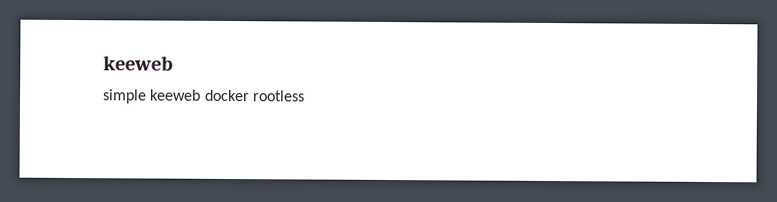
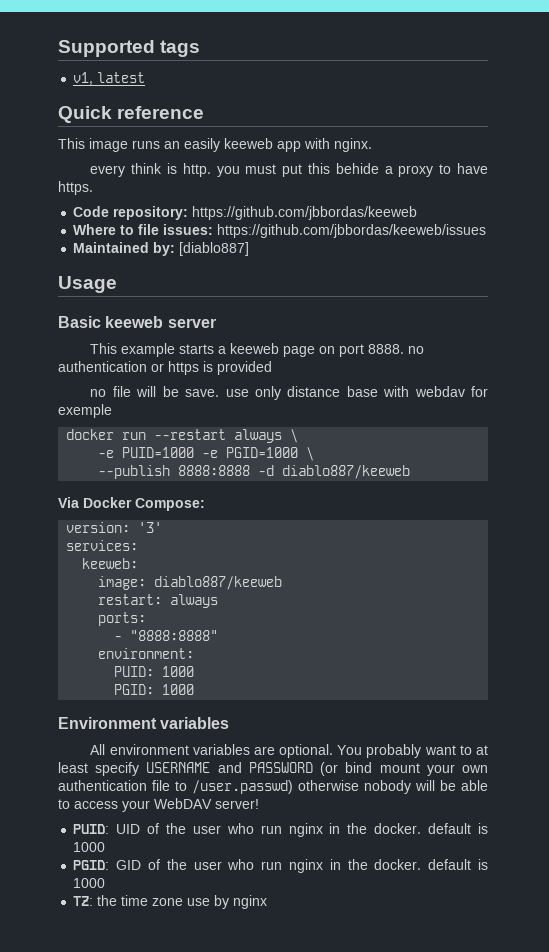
[103,55,173,71] [102,89,305,104] keeweb // simple keeweb docker rootless -> [58,40,201,57] [73,72,146,85] [58,106,205,123] [58,138,372,152] [90,163,489,177] [58,181,93,195] [73,206,418,220] [73,224,487,238] [73,242,250,256] [58,276,117,293] [58,316,216,328] [90,343,425,357] [58,361,272,375] [90,386,488,400] [58,404,112,418] [66,429,299,443] [98,447,315,461] [98,465,411,479] [58,497,205,511] [66,522,163,533] [66,540,139,551] [82,558,139,569] [98,576,283,590] [98,594,219,608] [98,612,147,626] [114,630,219,641] [98,648,195,659] [114,666,195,677] [114,684,195,695] [58,717,230,729] [90,744,489,758] [58,762,489,776] [58,780,488,794] [58,798,259,812] [73,823,488,837] [73,842,106,852] [73,859,489,873] [73,878,106,888] [73,895,268,909] Supported tags // v1, latest // Quick reference // This image runs an easily keeweb app with nginx. // every think is http. you must put this behide a proxy to have https. // Code repository: https://github.com/jbbordas/keeweb // Where to file issues: https://github.com/jbbordas/keeweb/issues // Maintained by: [diablo887] // Usage // Basic keeweb server // This example starts a keeweb page on port 8888. no authentication or https is provided // no file will be save. use only distance base with webdav for exemple // docker run --restart always \ // -e PUID=1000 -e PGID=1000 \ // --publish 8888:8888 -d diablo887/keeweb // Via Docker Compose: // version: '3' // services: // keeweb: // image: diablo887/keeweb // restart: always // ports: // - "8888:8888" // environment: // PUID: 1000 // PGID: 1000 // Environment variables // All environment variables are optional. You probably want to at least specify USERNAME and PASSWORD (or bind mount your own authentication file to /user.passwd) otherwise nobody will be able to access your WebDAV server! // PUID: UID of the user who run nginx in the docker. default is 1000 // PGID: GID of the user who run nginx in the docker. default is 1000 // TZ: the time zone use by nginx

